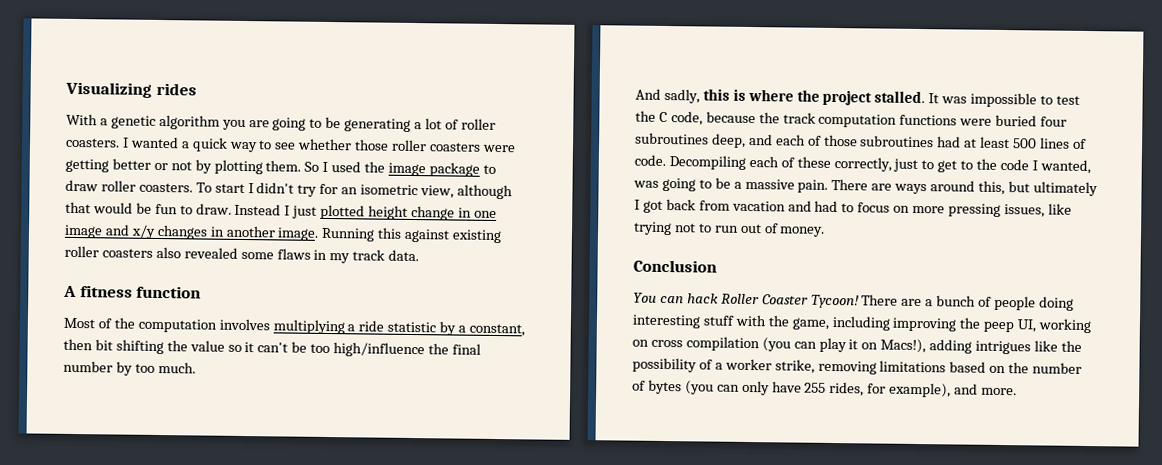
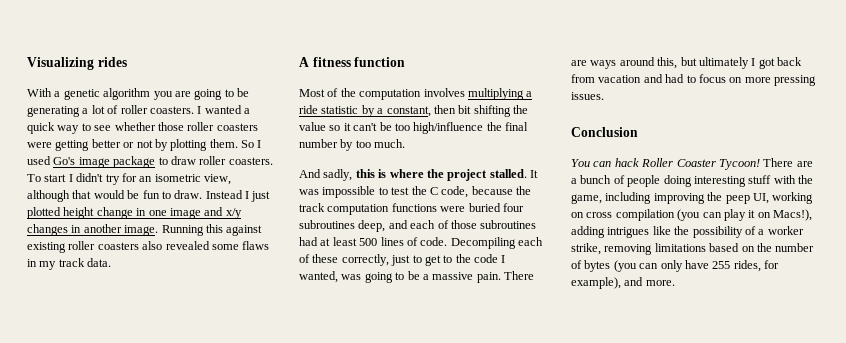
[364,161,386,173] the -> [53,157,76,165] Go's
[1003,203,1072,218] [633,221,826,237] issues, like trying not to run out of money. -> [571,92,604,100] issues.

